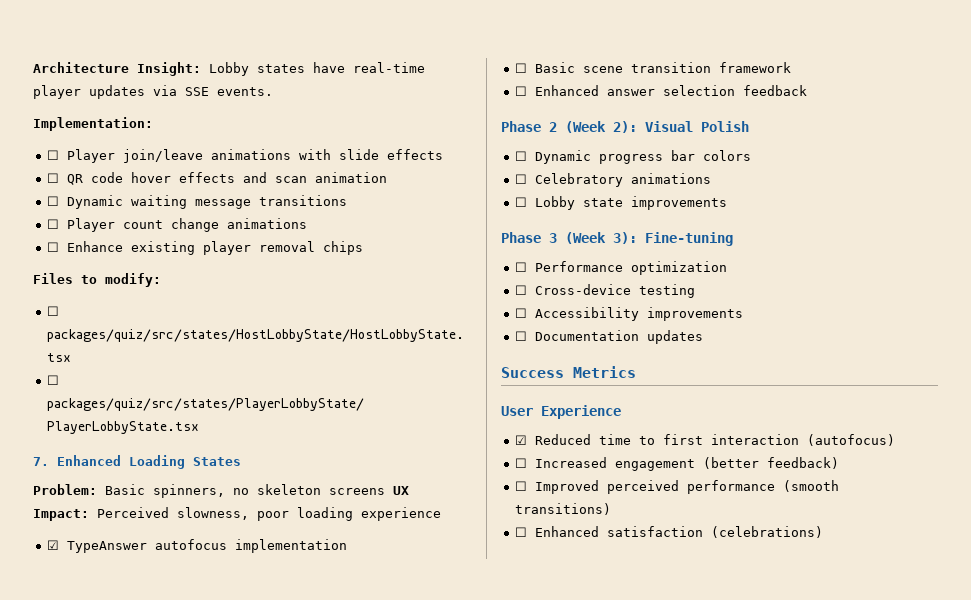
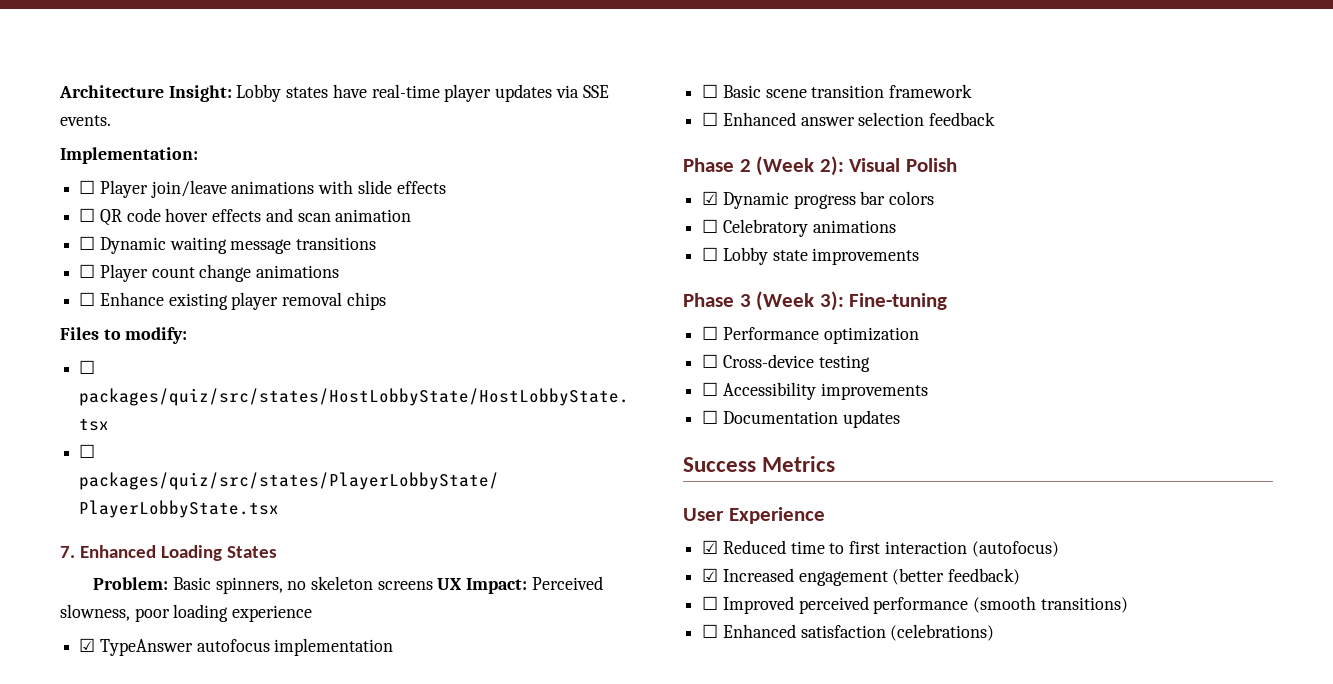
[515,151,528,161] ☐ -> [702,191,719,205] ☑
[515,458,528,468] ☐ -> [702,568,719,582] ☑

